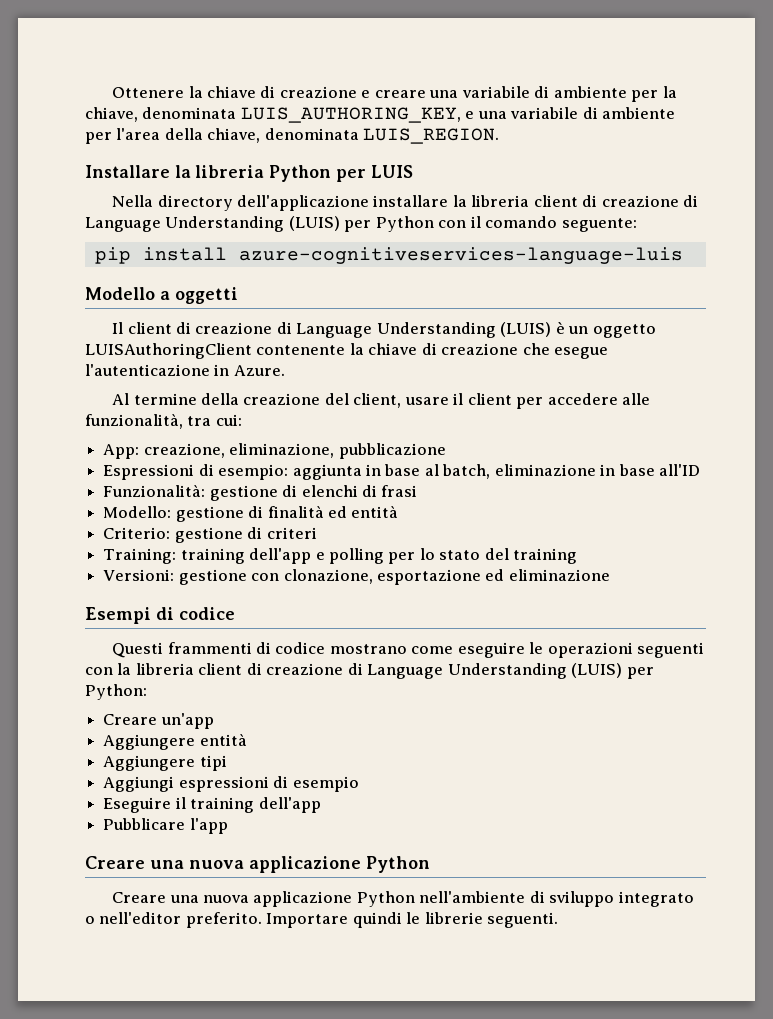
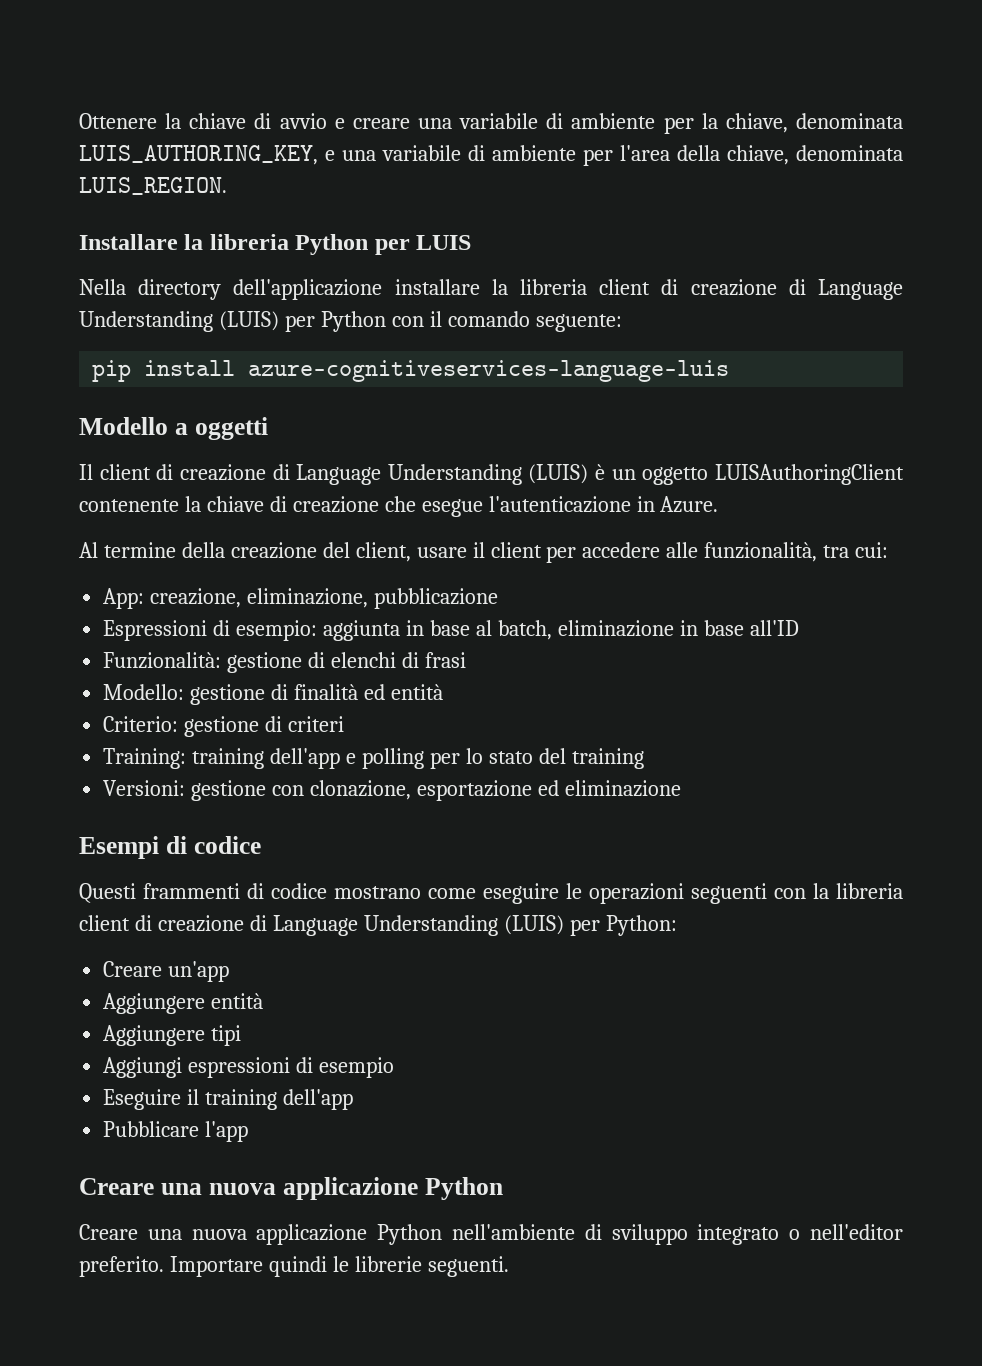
[279,86,357,98] creazione -> [279,113,327,129] avvio

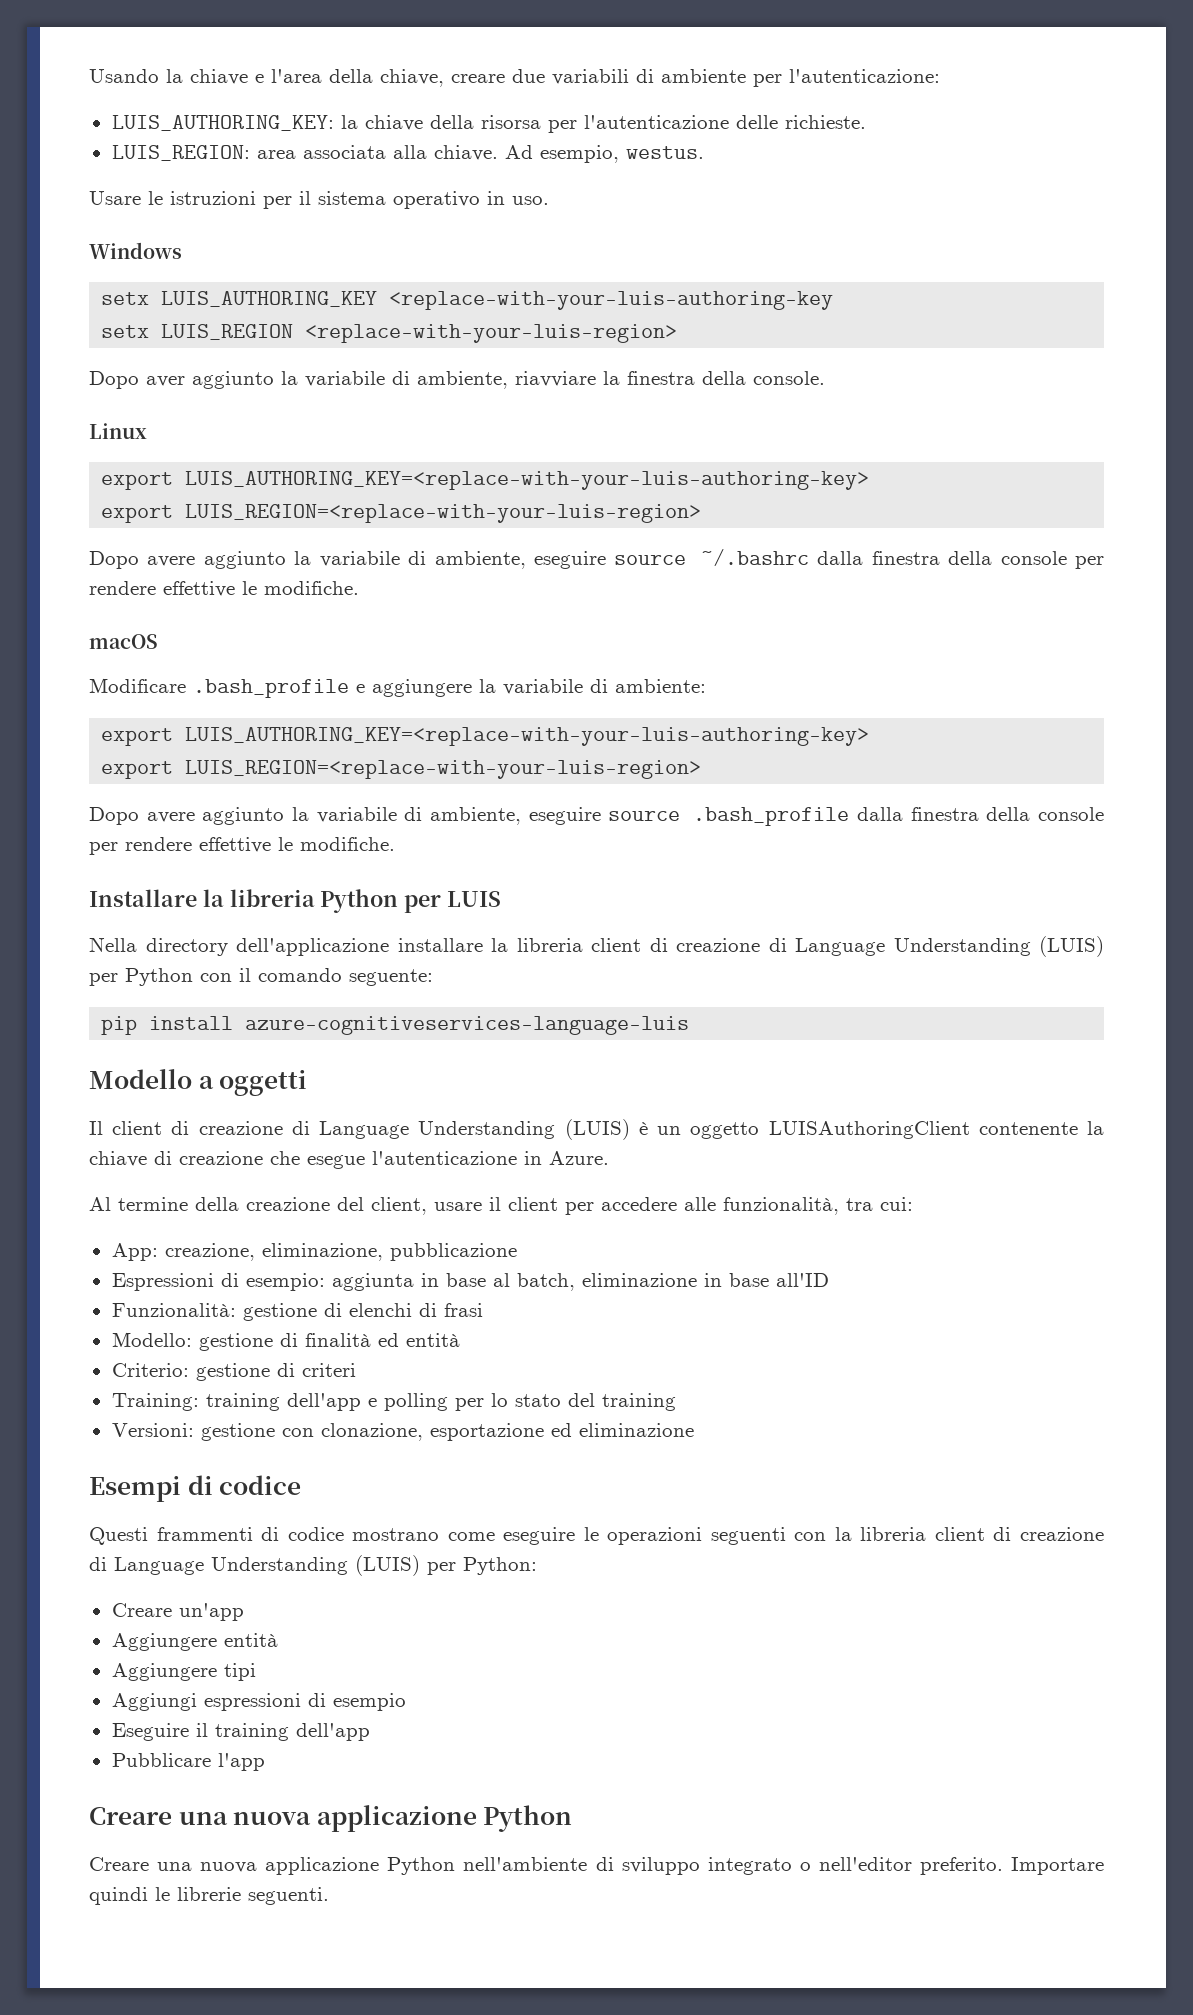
[79,113,903,134] [79,145,903,166] [79,177,227,195] Ottenere la chiave di avvio e creare una variabile di ambiente per la chiave, denominata LUIS_AUTHORING_KEY, e una variabile di ambiente per l'area della chiave, denominata LUIS_REGION. -> [89,69,940,87] [111,115,866,133] [111,145,704,163] [89,191,549,209] [89,242,182,259] [101,291,834,310] [101,324,678,343] [89,371,825,389] [89,423,147,439] [101,471,870,490] [101,504,702,523] [89,549,1104,569] [89,581,359,597] [89,634,158,649] [89,678,706,698] [101,727,870,746] [101,760,702,779] [89,807,1104,826] [89,837,395,855] Usando la chiave e l'area della chiave, creare due variabili di ambiente per l'autenticazione: // LUIS_AUTHORING_KEY: la chiave della risorsa per l'autenticazione delle richieste. // LUIS_REGION: area associata alla chiave. Ad esempio, westus. // Usare le istruzioni per il sistema operativo in uso. // Windows // setx LUIS_AUTHORING_KEY <replace-with-your-luis-authoring-key // setx LUIS_REGION <replace-with-your-luis-region> // Dopo aver aggiunto la variabile di ambiente, riavviare la finestra della console. // Linux // export LUIS_AUTHORING_KEY=<replace-with-your-luis-authoring-key> // export LUIS_REGION=<replace-with-your-luis-region> // Dopo avere aggiunto la variabile di ambiente, eseguire source ~/.bashrc dalla finestra della console per rendere effettive le modifiche. // macOS // Modificare .bash_profile e aggiungere la variabile di ambiente: // export LUIS_AUTHORING_KEY=<replace-with-your-luis-authoring-key> // export LUIS_REGION=<replace-with-your-luis-region> // Dopo avere aggiunto la variabile di ambiente, eseguire source .bash_profile dalla finestra della console per rendere effettive le modifiche.

